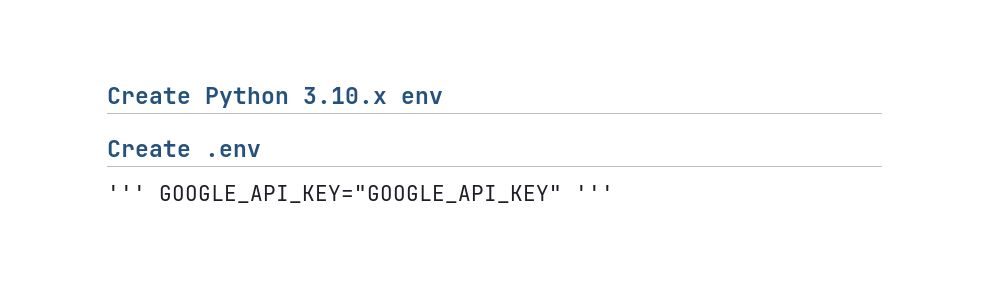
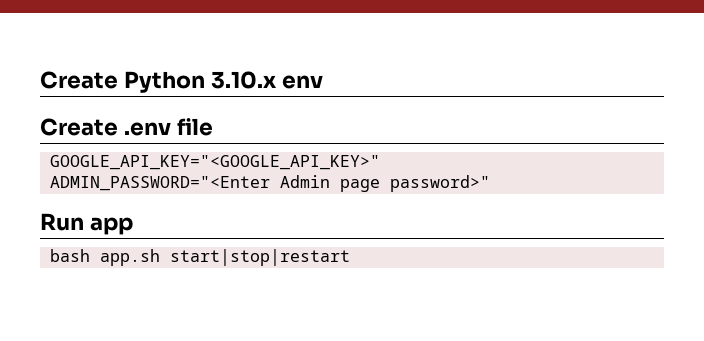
[107,185,614,203] // ''' GOOGLE_API_KEY="GOOGLE_API_KEY" ''' -> [176,118,213,136] [49,155,380,170] [49,175,490,192] [40,213,133,235] [49,249,350,266] file // GOOGLE_API_KEY="<GOOGLE_API_KEY>" // ADMIN_PASSWORD="<Enter Admin page password>" // Run app // bash app.sh start|stop|restart

